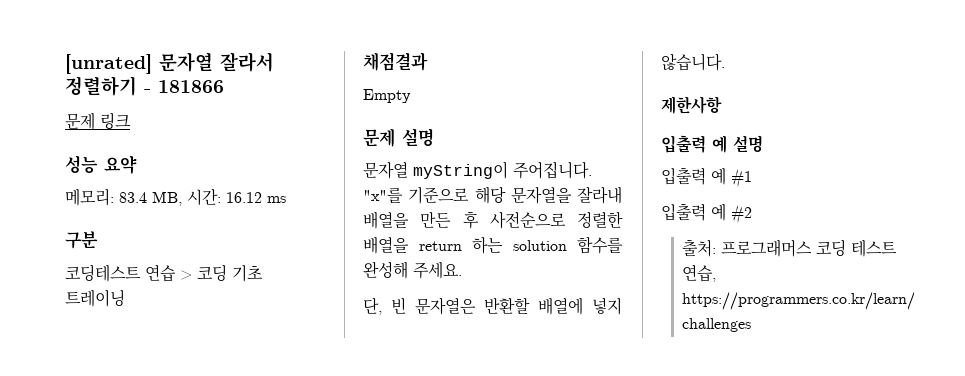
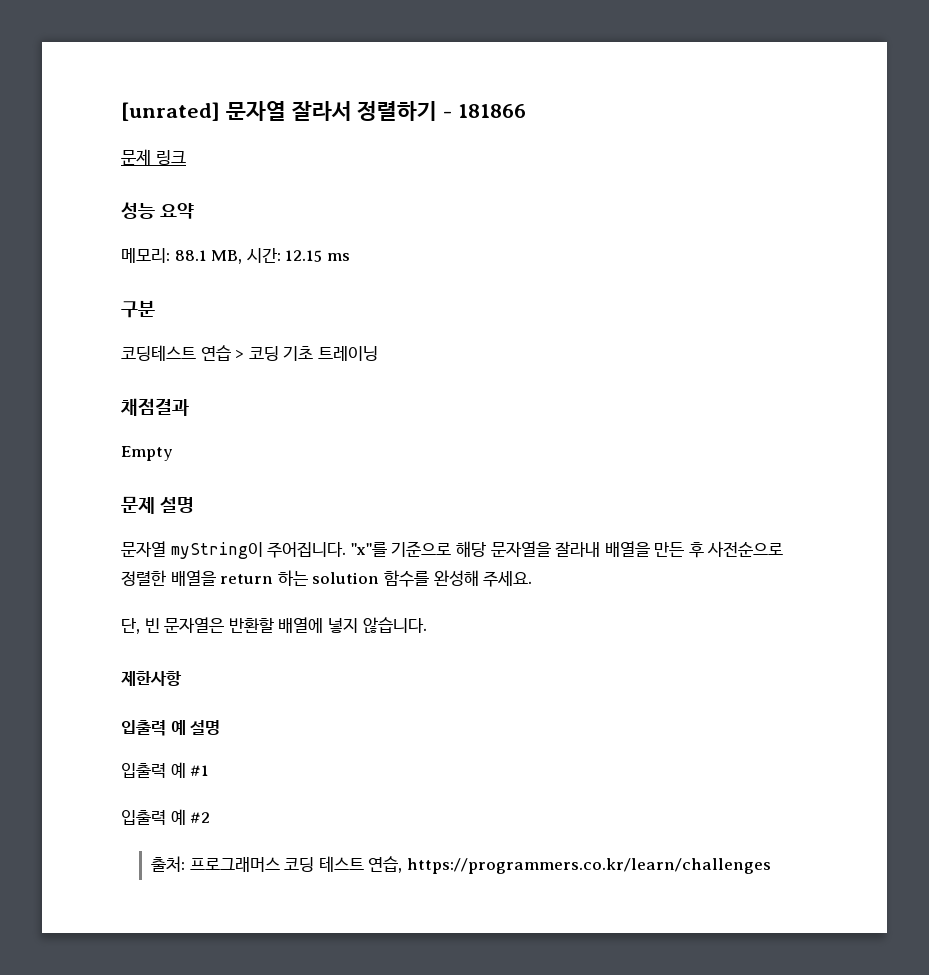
[119,192,147,203] 83.4 -> [174,250,207,261] 88.1
[226,192,262,203] 16.12 -> [285,250,323,262] 12.15

